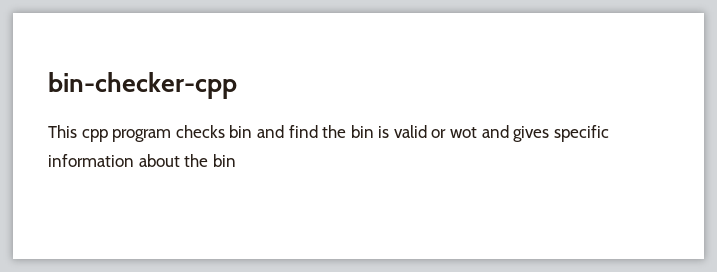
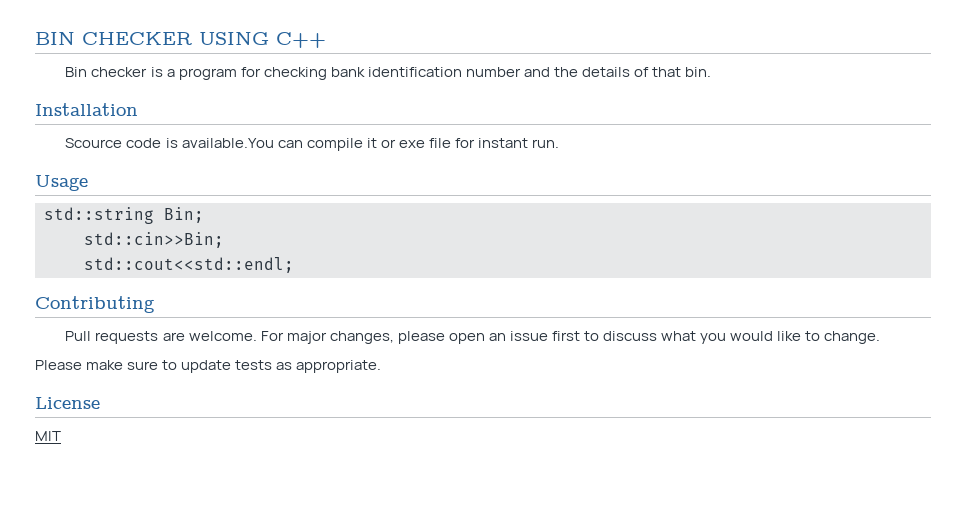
[48,72,237,99] [48,125,609,142] [48,154,236,167] bin-checker-cpp // This cpp program checks bin and find the bin is valid or wot and gives specific information about the bin -> [35,32,326,48] [65,67,712,80] [35,103,138,116] [65,138,560,151] [35,175,88,191] [44,207,204,224] [84,232,224,248] [84,257,294,273] [35,296,155,313] [65,331,881,344] [35,360,382,373] [35,397,100,409] [35,431,61,441] BIN CHECKER USING C++ // Bin checker is a program for checking bank identification number and the details of that bin. // Installation // Scource code is available.You can compile it or exe file for instant run. // Usage // std::string Bin; // std::cin>>Bin; // std::cout<<std::endl; // Contributing // Pull requests are welcome. For major changes, please open an issue first to discuss what you would like to change. // Please make sure to update tests as appropriate. // License // MIT

